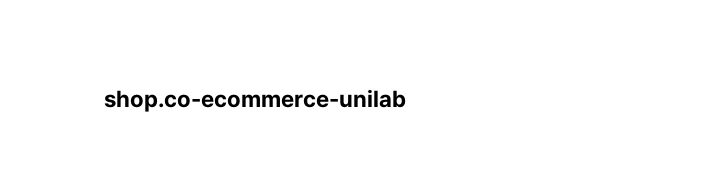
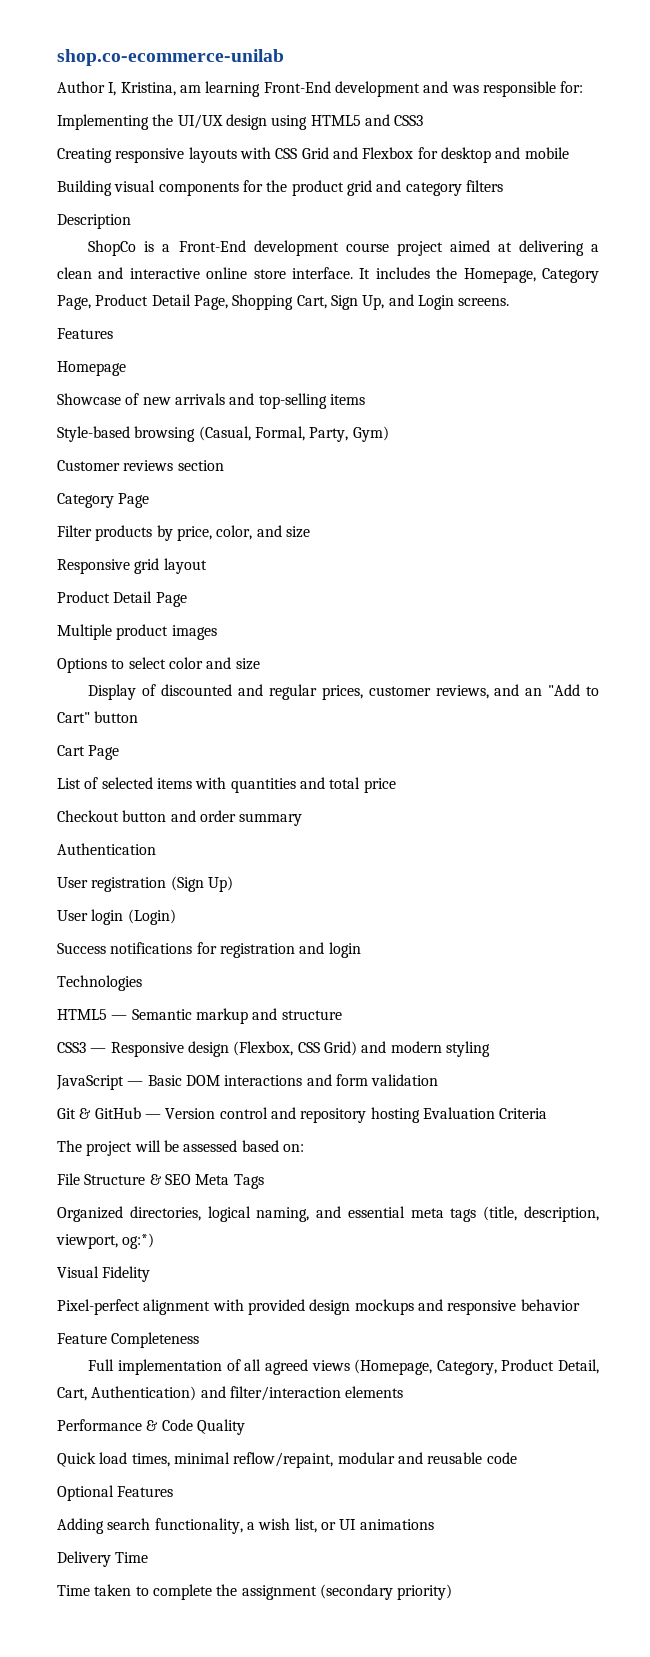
(406, 100) none -> [57,81,584,97] [57,114,424,130] [57,147,569,163] [57,180,503,196] [57,214,131,229] [88,240,599,256] [57,267,600,283] [57,294,510,310] [57,328,113,339] [57,361,126,376] [57,393,365,409] [57,426,389,442] [57,460,224,471] [57,493,150,508] [57,525,310,541] [57,558,207,574] [57,591,187,607] [57,624,217,640] [57,657,260,673] [88,684,600,700] [57,711,139,723] [57,745,120,760] [57,777,396,793] [57,810,303,826] [57,843,156,855] [57,876,233,892] [57,909,176,925] [57,942,361,958] [57,975,142,991] [57,1008,342,1024] [57,1041,490,1057] [56,1074,439,1090] [57,1107,548,1123] [57,1140,304,1156] [57,1173,264,1189] [57,1206,599,1222] [56,1233,155,1249] [57,1266,151,1282] [57,1299,580,1315] [57,1332,200,1348] [88,1359,600,1375] [57,1386,404,1401] [57,1419,245,1435] [57,1452,517,1468] [57,1485,174,1501] [57,1518,434,1534] [57,1551,149,1567] [57,1584,453,1600] // Author I, Kristina, am learning Front-End development and was responsible for: // Implementing the UI/UX design using HTML5 and CSS3 // Creating responsive layouts with CSS Grid and Flexbox for desktop and mobile // Building visual components for the product grid and category filters // Description // ShopCo is a Front-End development course project aimed at delivering a clean and interactive online store interface. It includes the Homepage, Category Page, Product Detail Page, Shopping Cart, Sign Up, and Login screens. // Features // Homepage // Showcase of new arrivals and top-selling items // Style-based browsing (Casual, Formal, Party, Gym) // Customer reviews section // Category Page // Filter products by price, color, and size // Responsive grid layout // Product Detail Page // Multiple product images // Options to select color and size // Display of discounted and regular prices, customer reviews, and an "Add to Cart" button // Cart Page // List of selected items with quantities and total price // Checkout button and order summary // Authentication // User registration (Sign Up) // User login (Login) // Success notifications for registration and login // Technologies // HTML5 — Semantic markup and structure // CSS3 — Responsive design (Flexbox, CSS Grid) and modern styling // JavaScript — Basic DOM interactions and form validation // Git & GitHub — Version control and repository hosting Evaluation Criteria // The project will be assessed based on: // File Structure & SEO Meta Tags // Organized directories, logical naming, and essential meta tags (title, description, viewport, og:*) // Visual Fidelity // Pixel-perfect alignment with provided design mockups and responsive behavior // Feature Completeness // Full implementation of all agreed views (Homepage, Category, Product Detail, Cart, Authentication) and filter/interaction elements // Performance & Code Quality // Quick load times, minimal reflow/repaint, modular and reusable code // Optional Features // Adding search functionality, a wish list, or UI animations // Delivery Time // Time taken to complete the assignment (secondary priority)

